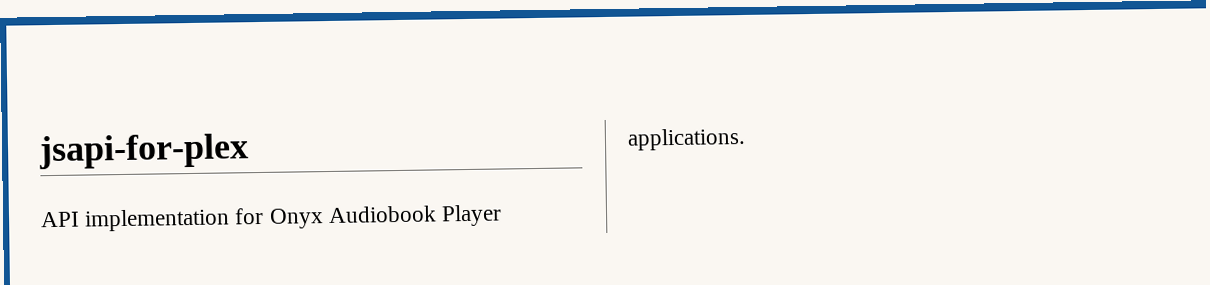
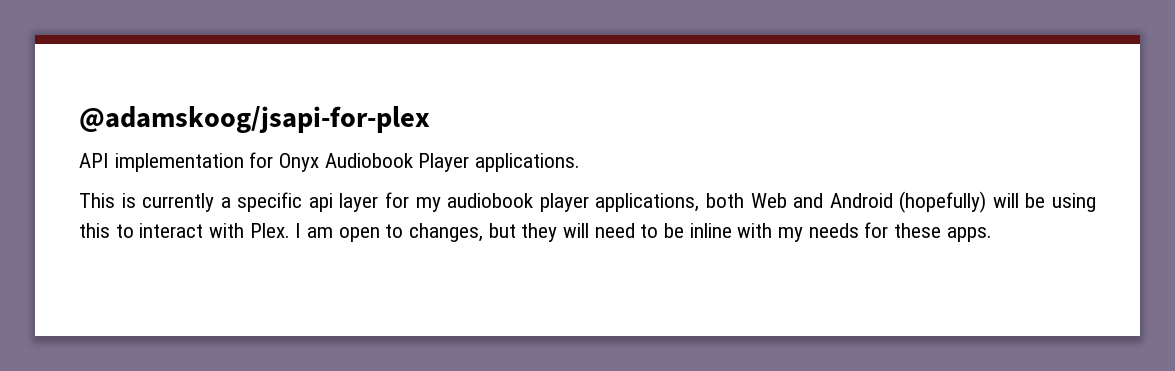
[38,133,249,170] jsapi-for-plex -> [79,106,430,133] @adamskoog/jsapi-for-plex
(746, 139) none -> [79,191,1096,213] [79,222,992,242] // This is currently a specific api layer for my audiobook player applications, both Web and Android (hopefully) will be using this to interact with Plex. I am open to changes, but they will need to be inline with my needs for these apps.

